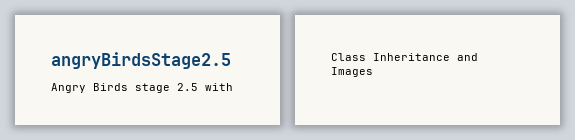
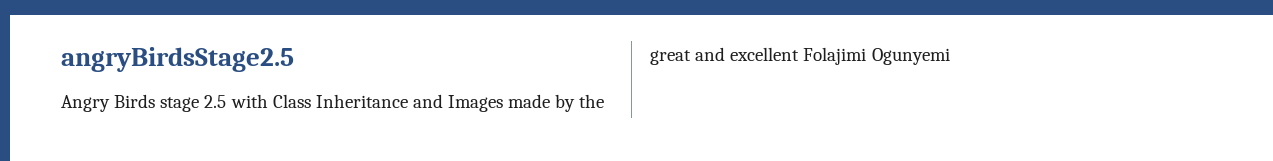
(373, 72) none -> [508,94,605,112] [650,47,950,65] made by the great and excellent Folajimi Ogunyemi

